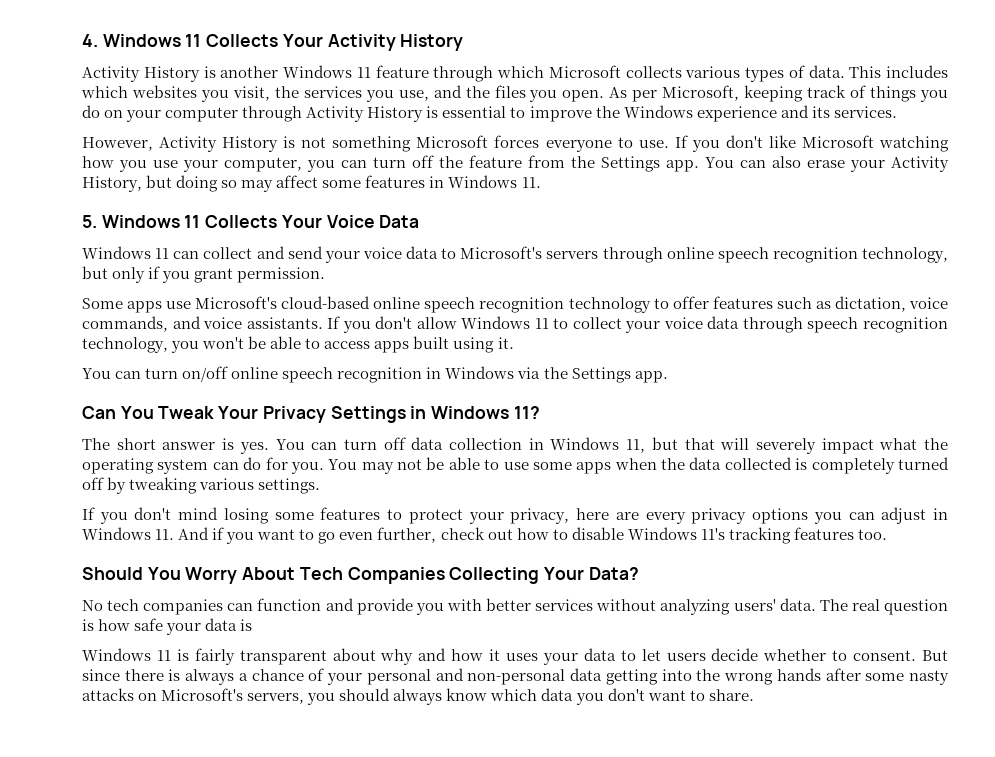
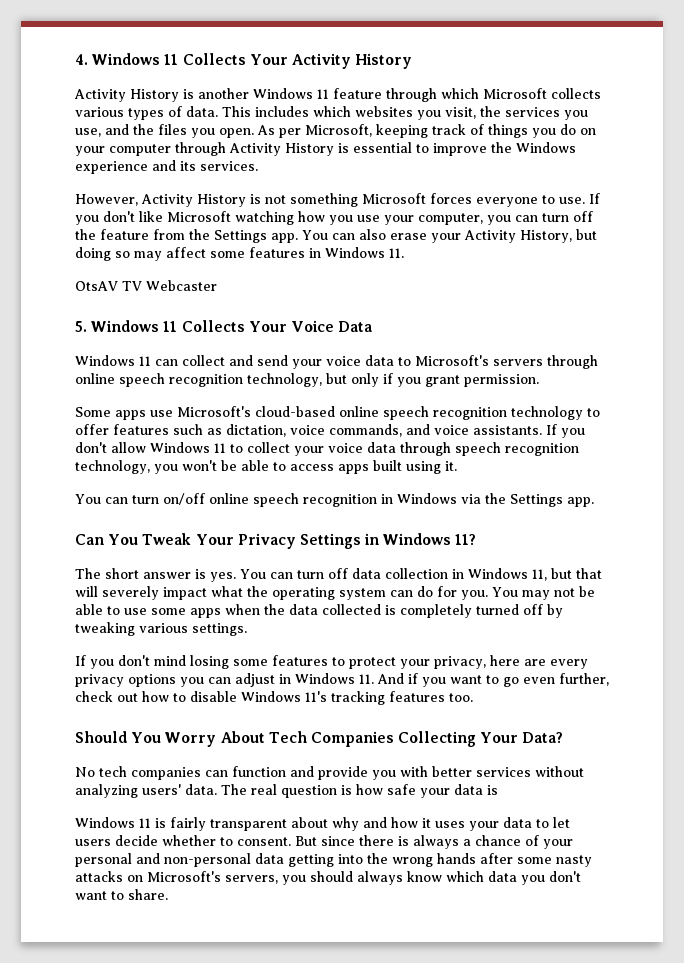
(541, 182) none -> [75,280,217,291] // OtsAV TV Webcaster

